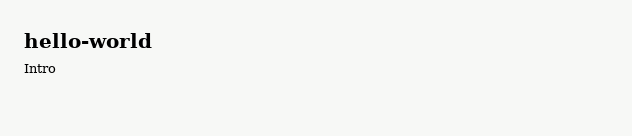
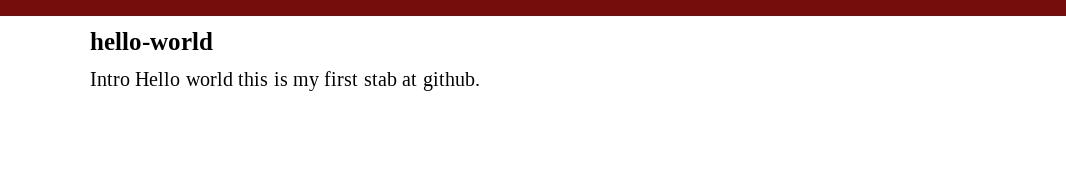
(56, 68) none -> [135,71,480,91] Hello world this is my first stab at github.

